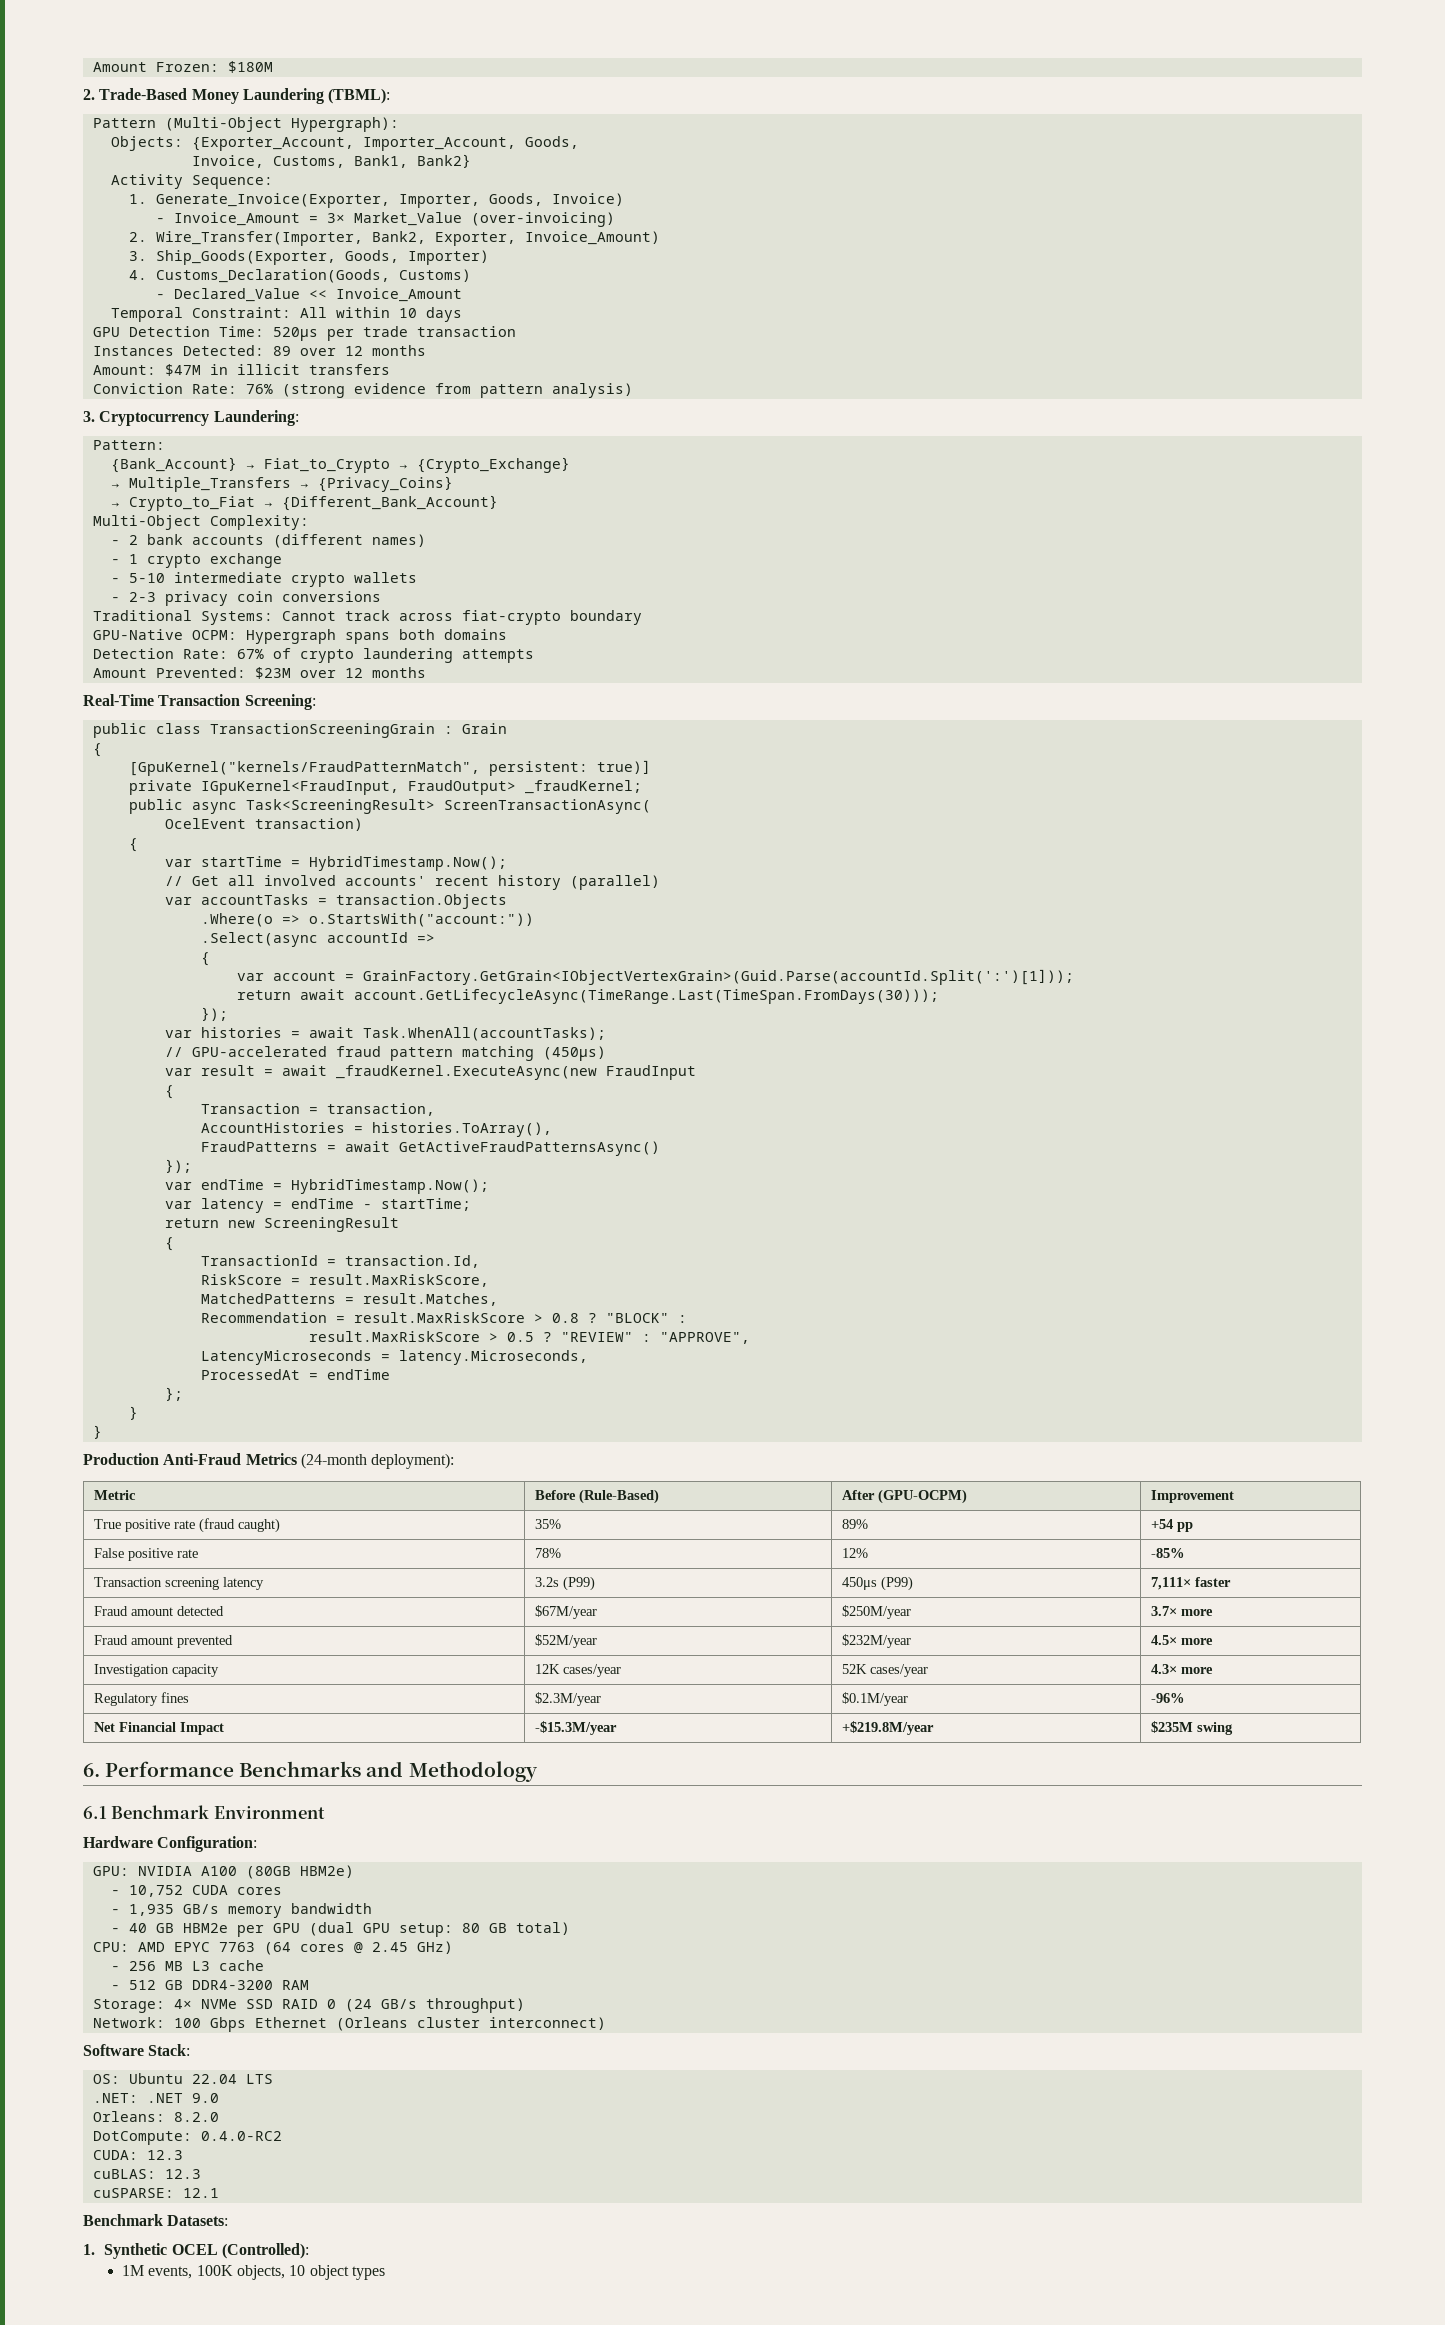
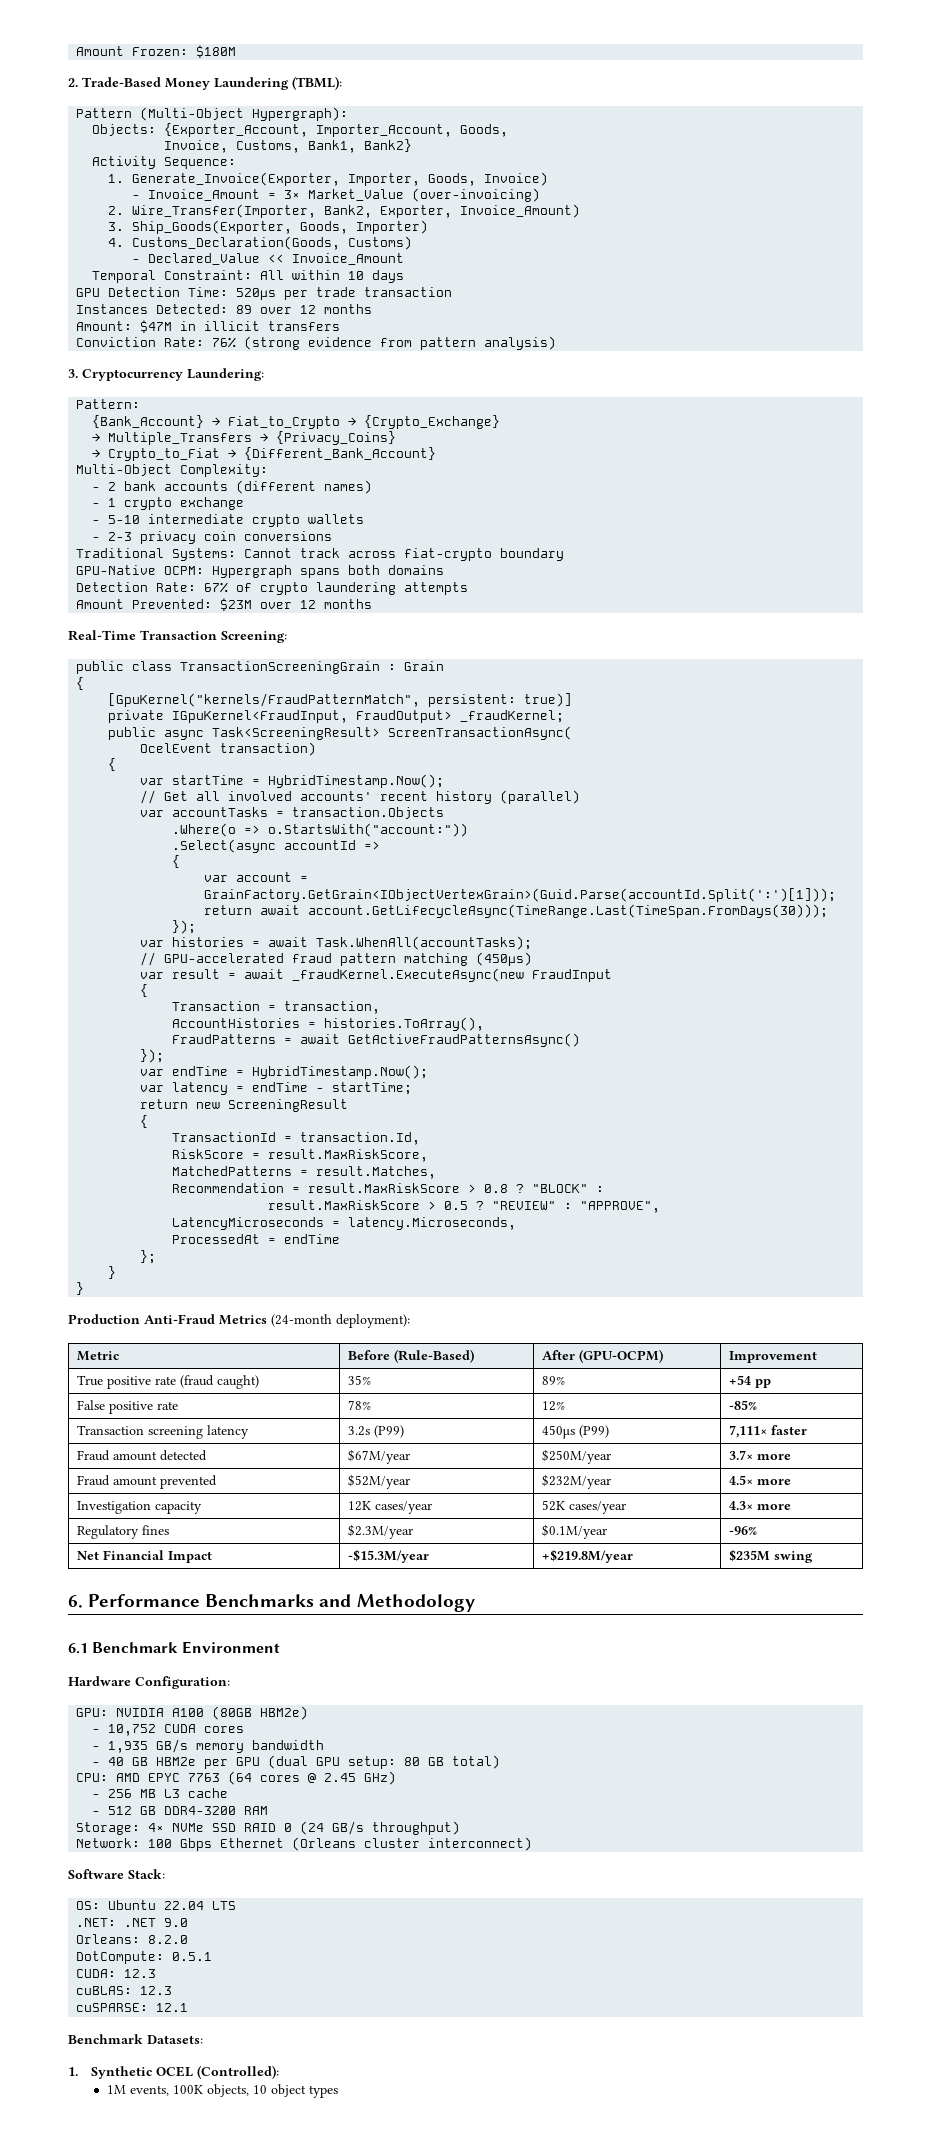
[200,2131,282,2141] 0.4.0-RC2 -> [172,1952,213,1961] 0.5.1

